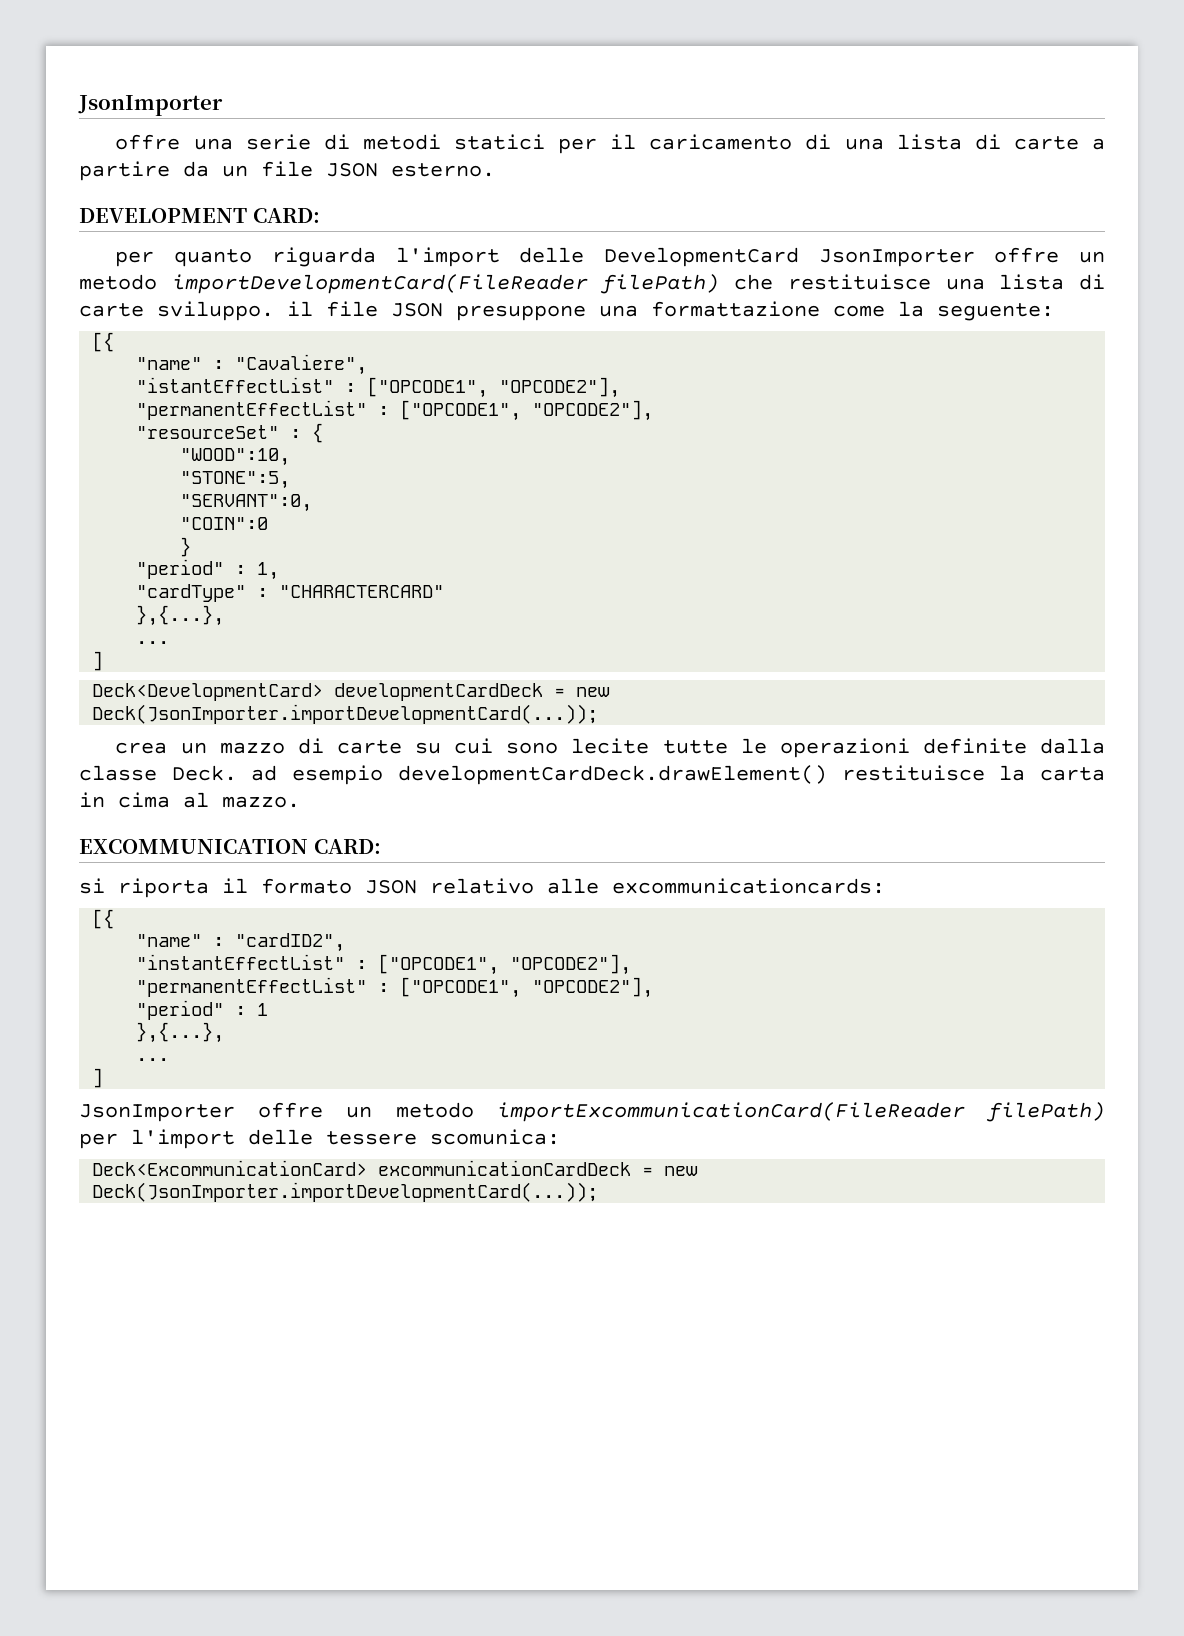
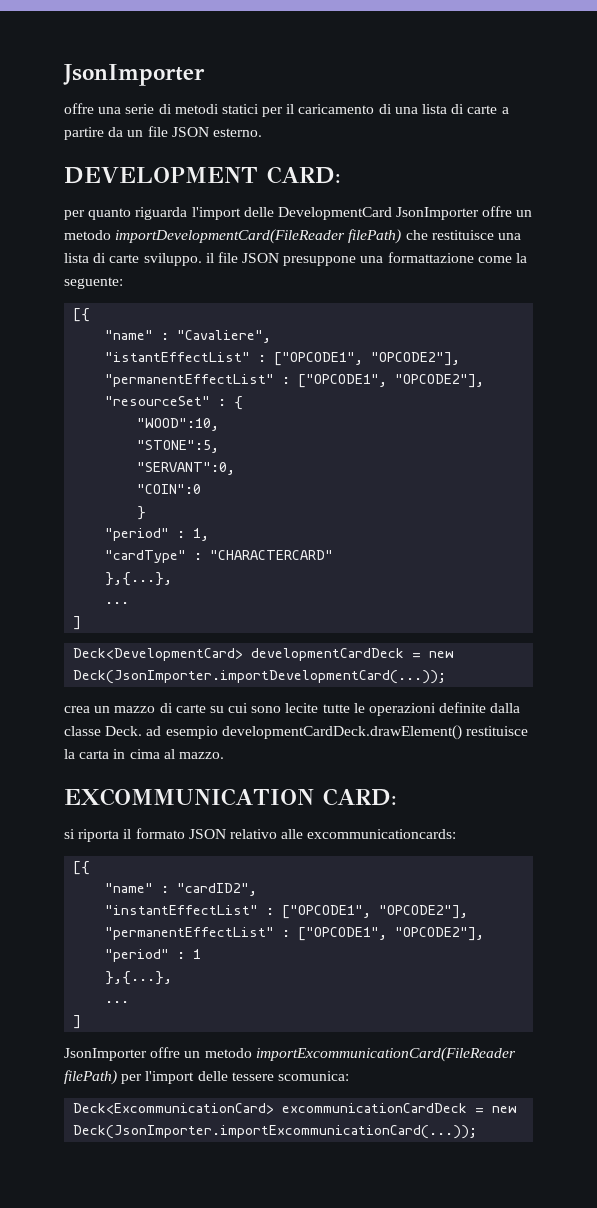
[92,1182,599,1202] Deck(JsonImporter.importDevelopmentCard(...)); -> [73,1125,478,1139] Deck(JsonImporter.importExcommunicationCard(...));

